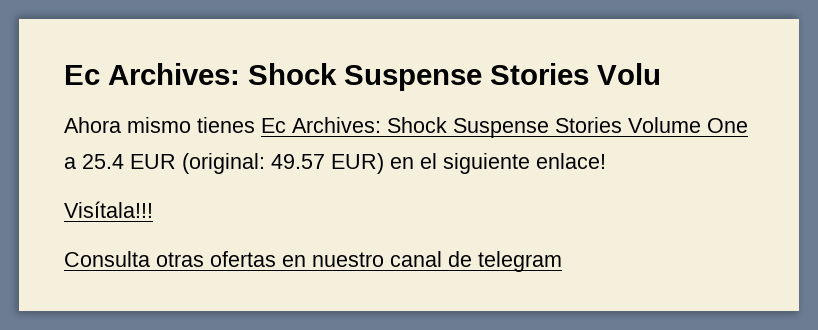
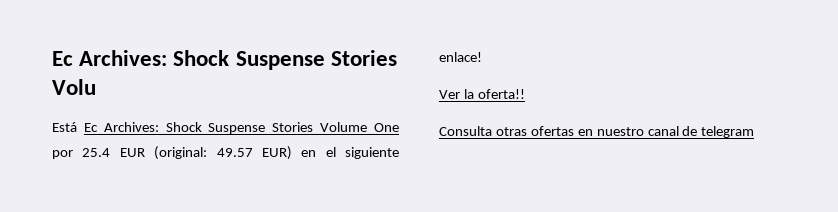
[64,117,255,133] Ahora mismo tienes -> [52,122,77,132] Está
[64,157,76,169] a -> [52,150,73,159] por
[64,201,153,218] Visítala!!! -> [439,89,525,99] Ver la oferta!!

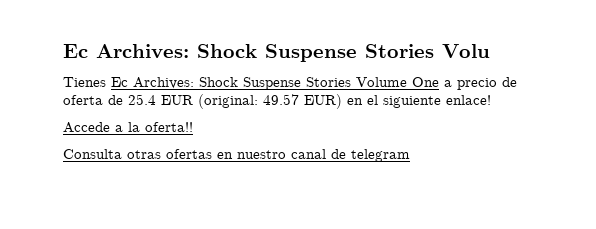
[52,122,77,132] Está -> [63,77,106,87] Tienes
[52,150,73,159] por -> [444,77,517,90] [63,95,123,105] a precio de oferta de
[439,90,460,99] Ver -> [63,122,123,133] Accede a

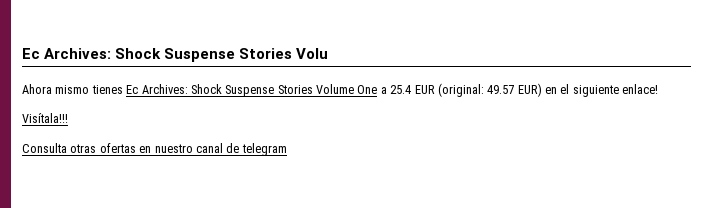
[63,77,106,87] Tienes -> [22,84,123,94] Ahora mismo tienes
[457,77,517,90] [63,95,123,105] precio de oferta de -> (387, 90) none
[63,122,193,133] Accede a la oferta!! -> [22,113,68,123] Visítala!!!

